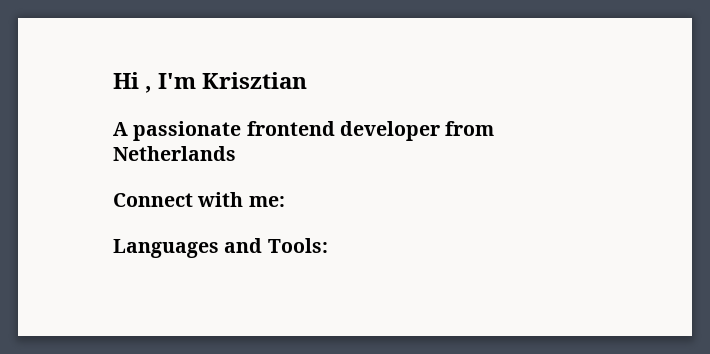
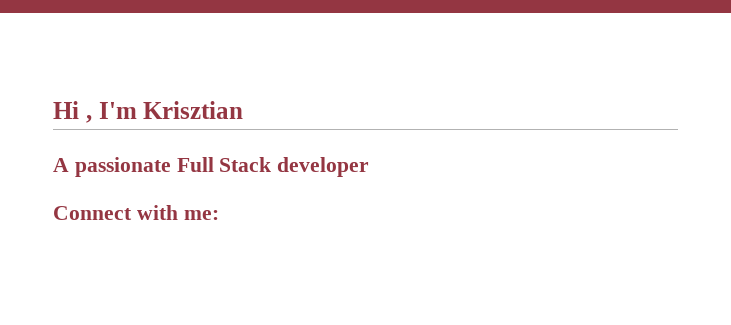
[246,121,335,136] frontend -> [176,157,272,172] Full Stack
[445,121,495,136] [113,146,236,161] from Netherlands -> (370, 167) none
[113,238,328,258] // Languages and Tools: -> (219, 215) none

